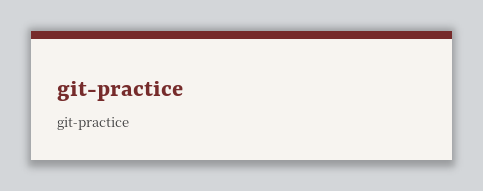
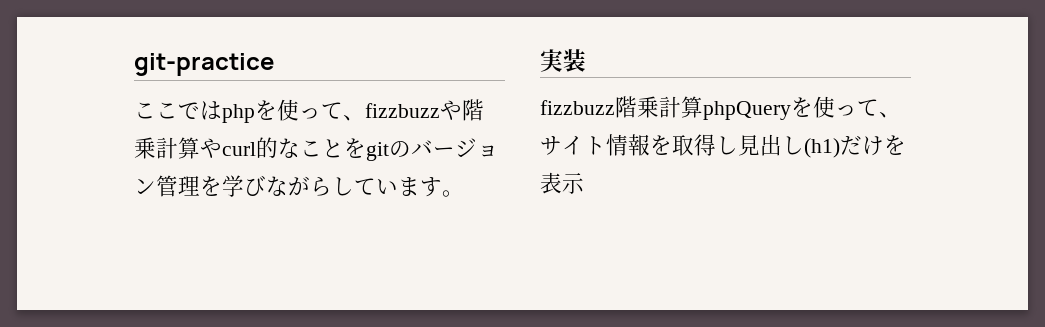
[57,117,129,130] git-practice -> [134,99,484,123] [134,137,499,161] [134,175,464,197] [540,49,586,72] [540,96,901,120] [540,134,906,158] [540,172,584,194] ここではphpを使って、fizzbuzzや階乗計算やcurl的なことをgitのバージョン管理を学びながらしています。 // 実装 // fizzbuzz階乗計算phpQueryを使って、サイト情報を取得し見出し(h1)だけを表示

